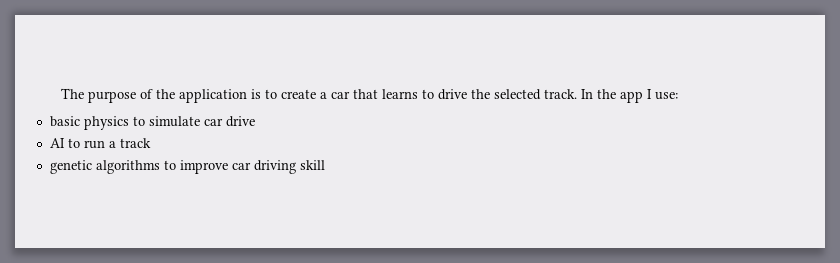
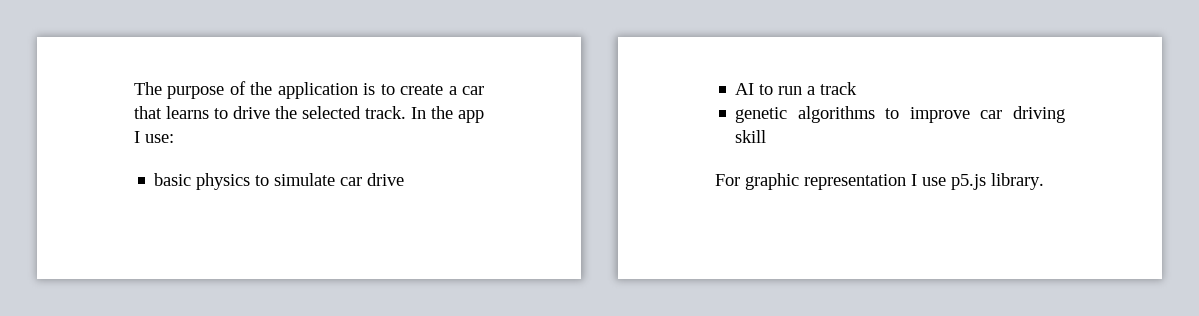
(325, 165) none -> [715,173,1044,190] // For graphic representation I use p5.js library.

